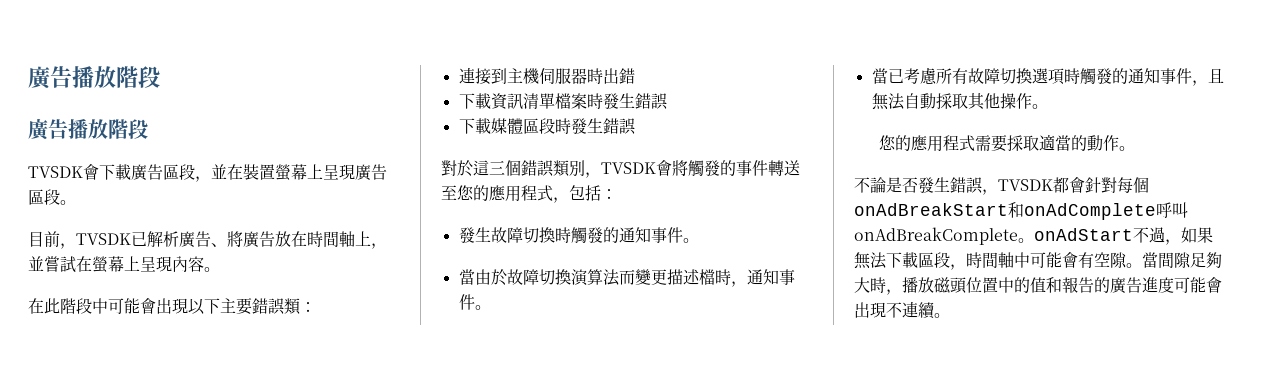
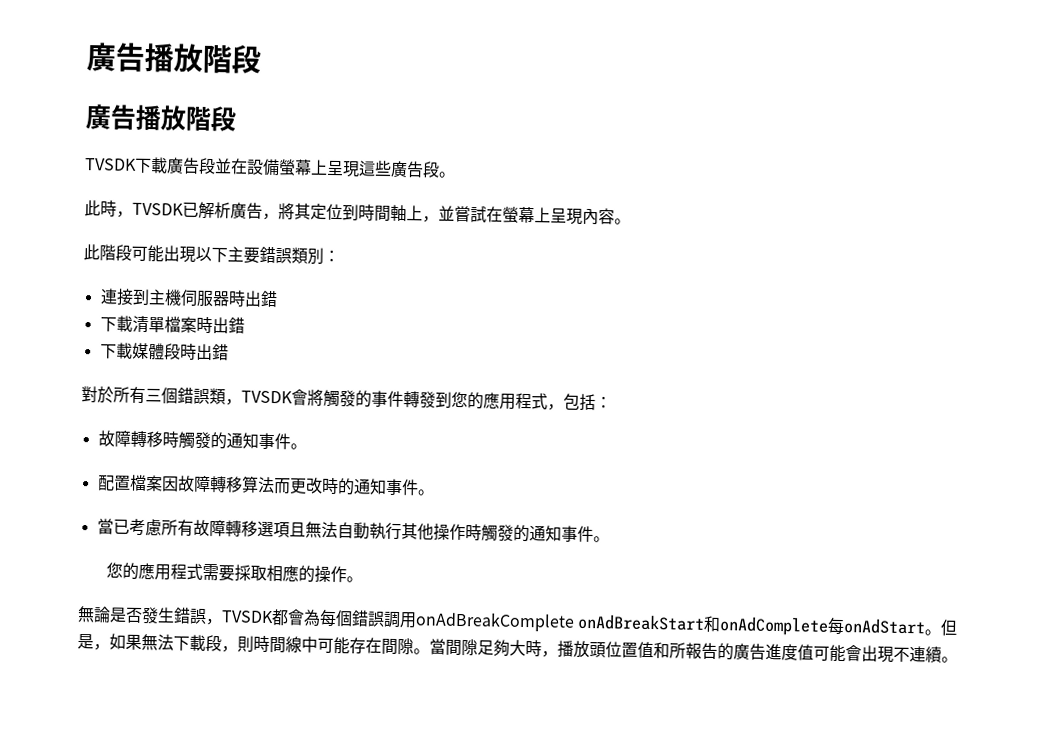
[83,164,99,180] 會 -> (137, 164) none
[163,164,387,182] [28,189,44,205] 區段，並在裝置螢幕上呈現廣告區 -> [198,157,424,178] 段並在設備螢幕上呈現這些廣告
[28,231,60,247] 目前 -> [84,200,117,217] 此時
[211,231,307,248] 、將廣告放在 -> [262,203,359,221] ，將其定位到
[28,298,156,314] 在此階段中可能會 -> [83,244,164,263] 此階段可能
(301, 306) none -> [307,247,324,265] 別
[490,93,523,110] 資訊 -> (133, 323) none
[602,93,668,110] 發生錯誤 -> [211,317,245,334] 出錯
[522,118,636,135] 區段時發生錯誤 -> [163,343,229,361] 段時出錯
[473,160,489,176] 這 -> [113,386,146,405] 所有
[569,160,585,176] 別 -> (226, 396) none
[784,160,800,176] [441,185,457,200] 送至 -> [419,391,452,409] 發到
[458,227,699,243] [458,269,747,287] 發生故障切換時觸發的通知事件。 // 當由於故障切換演算法而變更描述檔時， -> [97,430,307,450] [96,474,355,496] 故障轉移時觸發的通知事件。 // 配置檔案因故障轉移算法而更改時的
[999,68,1224,86] [871,93,1032,110] 切換選項時觸發的通知事件，且無法自動採取其他操作 -> [224,520,594,543] 轉移選項且無法自動執行其他操作時觸發的通知事件
[1039,134,1136,151] [854,177,870,193] 適當的動作。 // 不 -> [266,564,364,583] [77,606,95,623] 相應的操作。 // 無
[1085,177,1149,194] [854,202,1188,220] [854,227,1213,245] [854,252,1110,270] 針對每個onAdBreakStart和onAdComplete呼叫onAdBreakComplete。onAdStart不過，如果無法下載區段，時間軸中可能會有空 -> [303,609,959,636] [77,633,398,656] 為每個錯誤調用onAdBreakComplete onAdBreakStart和onAdComplete每onAdStart。但是，如果無法下載段，則時間線中可能存在間
[934,277,1062,294] 磁頭位置中的值和 -> [589,641,686,659] 頭位置值和所
(1174, 285) none -> [797,644,814,661] 值

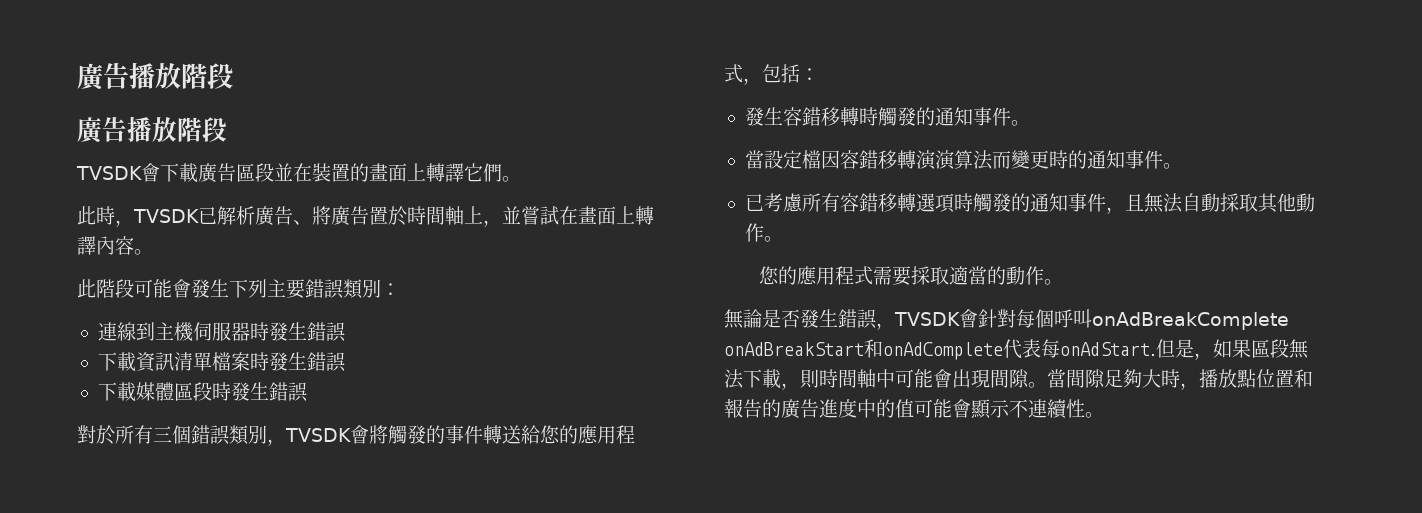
(137, 164) none -> [141,163,160,182] 會
[198,157,440,178] 段並在設備螢幕上呈現這些廣告段 -> [236,163,502,182] 區段並在裝置的畫面上轉譯它們
[262,203,359,221] ，將其定位到 -> [293,206,407,226] 、將廣告置於
[502,206,583,225] 螢幕上呈現 -> [578,206,654,225] [77,236,96,255] 畫面上轉譯
[163,245,228,263] 出現以下 -> [172,279,267,298] 會發生下列
[115,288,134,306] 接 -> [116,322,136,341] 線
[243,290,278,308] [99,315,133,332] 出錯 // 下載 -> [268,322,346,342] [97,352,174,372] 發生錯誤 // 下載資訊
[211,317,245,334] 出錯 -> [268,352,346,372] 發生錯誤
[163,343,229,361] 段時出錯 -> [173,382,308,402] 區段時發生錯誤
(226, 396) none -> [248,425,267,444] 別
[419,391,452,409] 發到 -> [502,425,540,444] 送給
[97,430,307,450] [96,474,323,495] 故障轉移時觸發的通知事件。 // 配置檔案因故障轉移算法而更改 -> [744,107,1030,126] [744,150,1049,170] 發生容錯移轉時觸發的通知事件。 // 當設定檔因容錯移轉演演算法而變更
[96,518,114,535] 當 -> (1182, 166) none
[192,519,594,543] 故障轉移選項且無法自動執行其他操作時觸發的通知事件 -> [839,193,1315,214] [744,223,764,242] 容錯移轉選項時觸發的通知事件，且無法自動採取其他動作
[266,564,332,583] 相應的操 -> [949,266,1026,285] 適當的動
[271,609,417,629] 都會為每個錯誤調用 -> [959,309,1092,328] 會針對每個呼叫
[827,617,942,636] 每onAdStart。 -> [1003,339,1156,359] 代表每onAdStart.
(142, 642) none -> [1251,339,1289,358] 區段
[205,635,222,652] 段 -> (781, 379) none
[285,636,382,655] 線中可能存在 -> [857,369,990,388] 軸中可能會出現
[589,641,686,659] 頭位置值和所 -> [1237,369,1313,388] 點位置和
(798, 652) none -> [857,399,895,418] 中的
[861,645,942,663] 出現不連續 -> [970,399,1085,419] 顯示不連續性

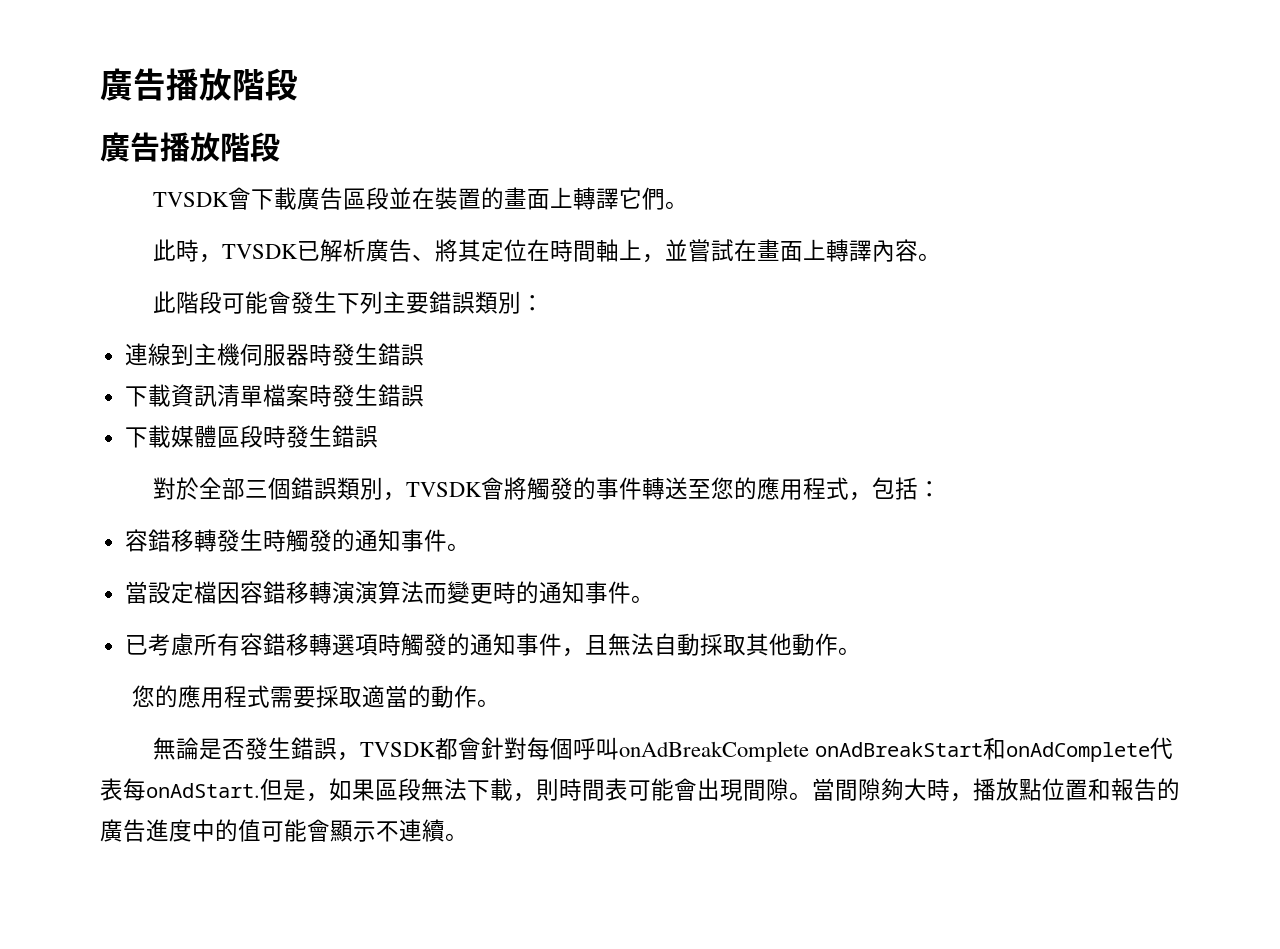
[331,206,407,226] 廣告置於 -> [457,239,550,262] 其定位在
[115,425,153,444] 所有 -> [198,477,245,500] 全部
[521,425,540,444] 給 -> [687,479,711,499] 至
[744,107,859,126] 發生容錯移轉 -> [124,529,263,552] 容錯移轉發生
(960, 319) none -> [434,738,458,760] 都
[857,369,895,388] 軸中 -> [605,778,628,801] 表
[1104,369,1123,388] 足 -> (881, 789) none
[1066,399,1085,418] 性 -> (445, 830) none

